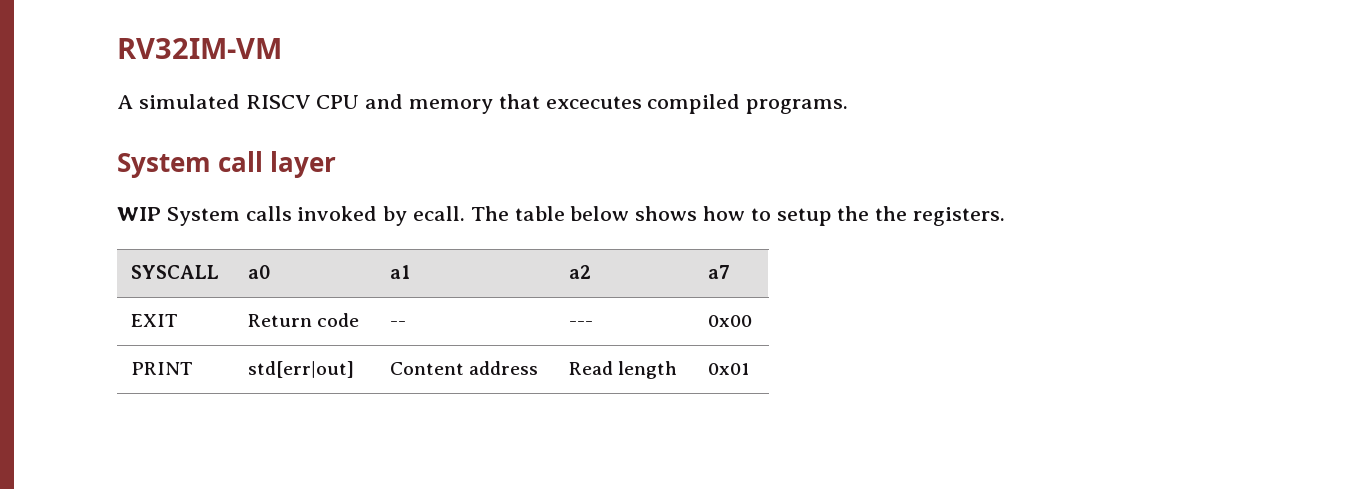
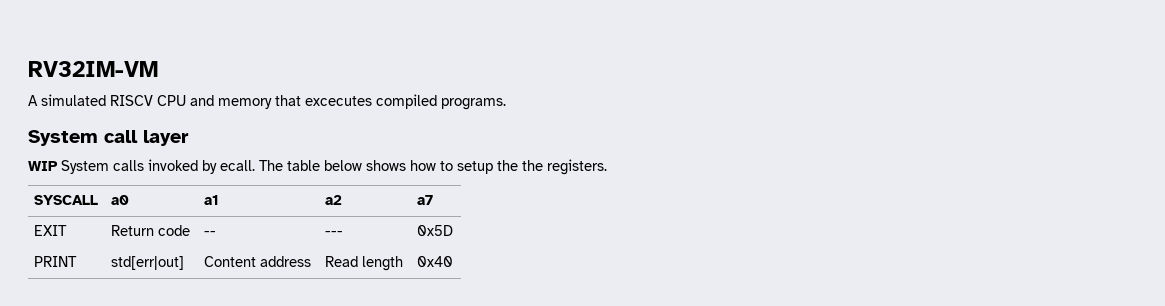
[708,315,753,327] 0x00 -> [417,225,454,236] 0x5D
[708,363,750,375] 0x01 -> [417,256,454,267] 0x40

